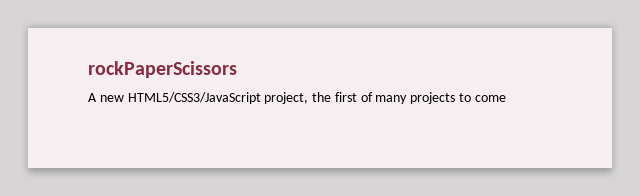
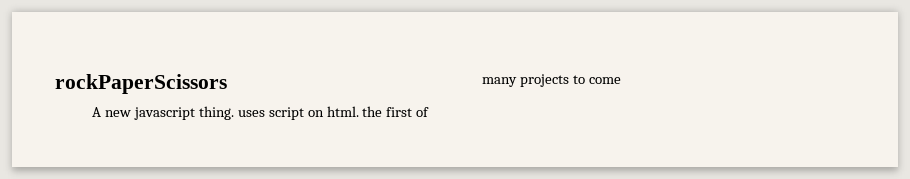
[127,92,309,104] HTML5/CSS3/JavaScript project, -> [133,106,359,120] javascript thing. uses script on html.

